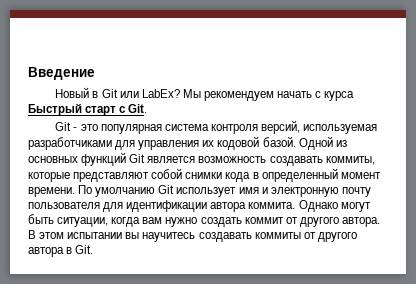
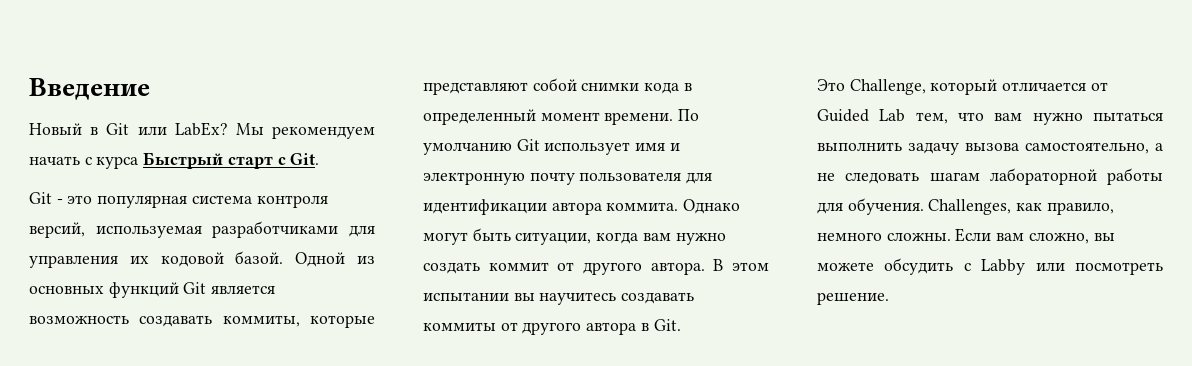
(94, 249) none -> [817,79,1108,95] [817,109,1163,125] [817,142,1163,155] [817,168,1163,185] [817,198,1114,215] [817,228,1115,244] [817,258,1163,275] [817,292,889,305] // Это Challenge, который отличается от Guided Lab тем, что вам нужно пытаться выполнить задачу вызова самостоятельно, а не следовать шагам лабораторной работы для обучения. Challenges, как правило, немного сложны. Если вам сложно, вы можете обсудить с Labby или посмотреть решение.

